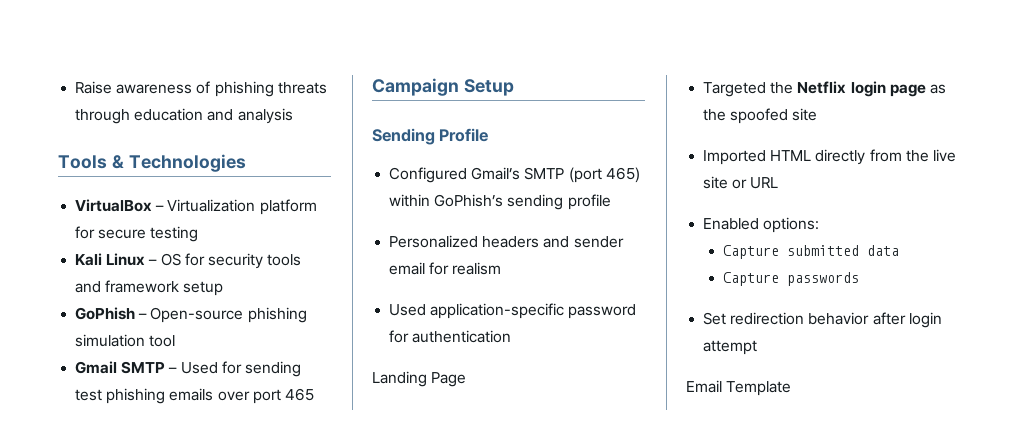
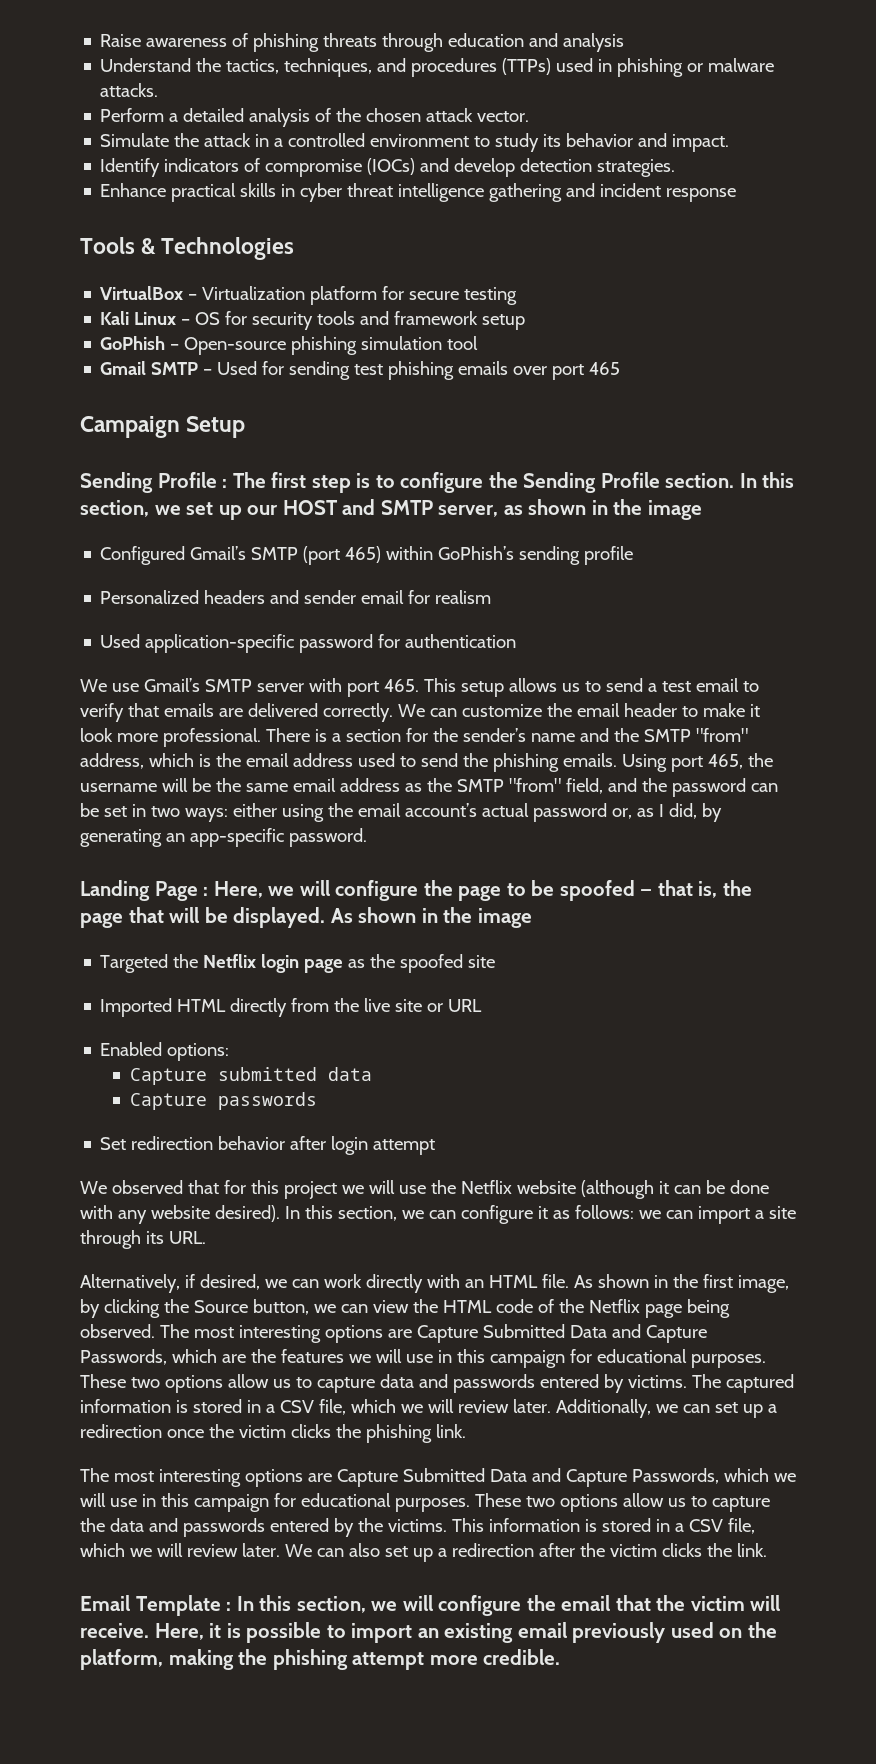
(293, 116) none -> [100,58,775,77] [100,83,159,97] [100,108,530,127] [100,133,730,152] [100,158,676,177] [100,183,737,202] // Understand the tactics, techniques, and procedures (TTPs) used in phishing or malware attacks. // Perform a detailed analysis of the chosen attack vector. // Simulate the attack in a controlled environment to study its behavior and impact. // Identify indicators of compromise (IOCs) and develop detection strategies. // Enhance practical skills in cyber threat intelligence gathering and incident response
(489, 135) none -> [222,472,795,493] [80,499,702,520] : The first step is to configure the Sending Profile section. In this section, we set up our HOST and SMTP server, as shown in the image
[372,371,467,387] Landing Page -> [80,678,759,697] [80,703,760,722] [80,728,748,747] [80,753,773,772] [80,778,778,797] [80,803,722,822] [80,828,367,847] [80,880,753,901] [80,907,532,928] We use Gmail’s SMTP server with port 465. This setup allows us to send a test email to verify that emails are delivered correctly. We can customize the email header to make it look more professional. There is a section for the sender’s name and the SMTP "from" address, which is the email address used to send the phishing emails. Using port 465, the username will be the same email address as the SMTP "from" field, and the password can be set in two ways: either using the email account’s actual password or, as I did, by generating an app-specific password. // Landing Page : Here, we will configure the page to be spoofed — that is, the page that will be displayed. As shown in the image
[686,380,792,396] Email Template -> [80,1180,769,1199] [80,1205,796,1224] [80,1230,206,1249] [80,1274,789,1293] [80,1299,730,1318] [80,1324,707,1343] [80,1349,766,1368] [80,1374,794,1393] [80,1399,777,1418] [80,1424,466,1443] [80,1468,796,1487] [80,1493,770,1512] [80,1518,755,1537] [80,1543,767,1562] [80,1595,781,1616] [80,1622,777,1643] [80,1649,561,1670] We observed that for this project we will use the Netflix website (although it can be done with any website desired). In this section, we can configure it as follows: we can import a site through its URL. // Alternatively, if desired, we can work directly with an HTML file. As shown in the first image, by clicking the Source button, we can view the HTML code of the Netflix page being observed. The most interesting options are Capture Submitted Data and Capture Passwords, which are the features we will use in this campaign for educational purposes. These two options allow us to capture data and passwords entered by victims. The captured information is stored in a CSV file, which we will review later. Additionally, we can set up a redirection once the victim clicks the phishing link. // The most interesting options are Capture Submitted Data and Capture Passwords, which we will use in this campaign for educational purposes. These two options allow us to capture the data and passwords entered by the victims. This information is stored in a CSV file, which we will review later. We can also set up a redirection after the victim clicks the link. // Email Template : In this section, we will configure the email that the victim will receive. Here, it is possible to import an existing email previously used on the platform, making the phishing attempt more credible.

